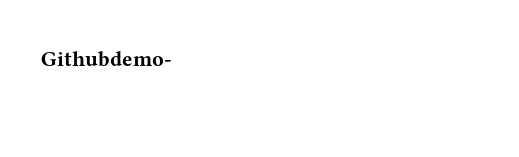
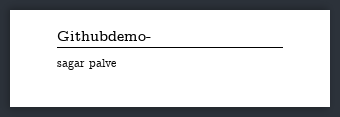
(172, 59) none -> [57,59,116,70] // sagar palve

